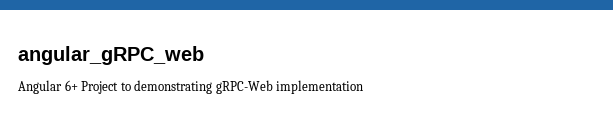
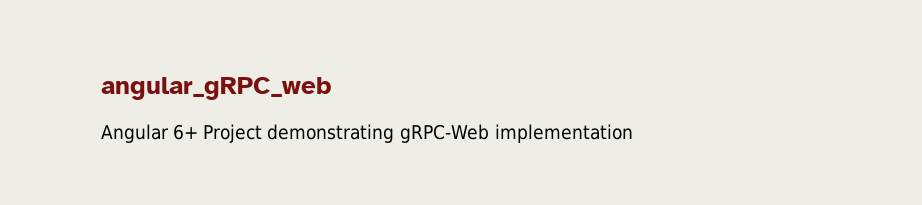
[120,82,131,91] to -> (263, 133) none

